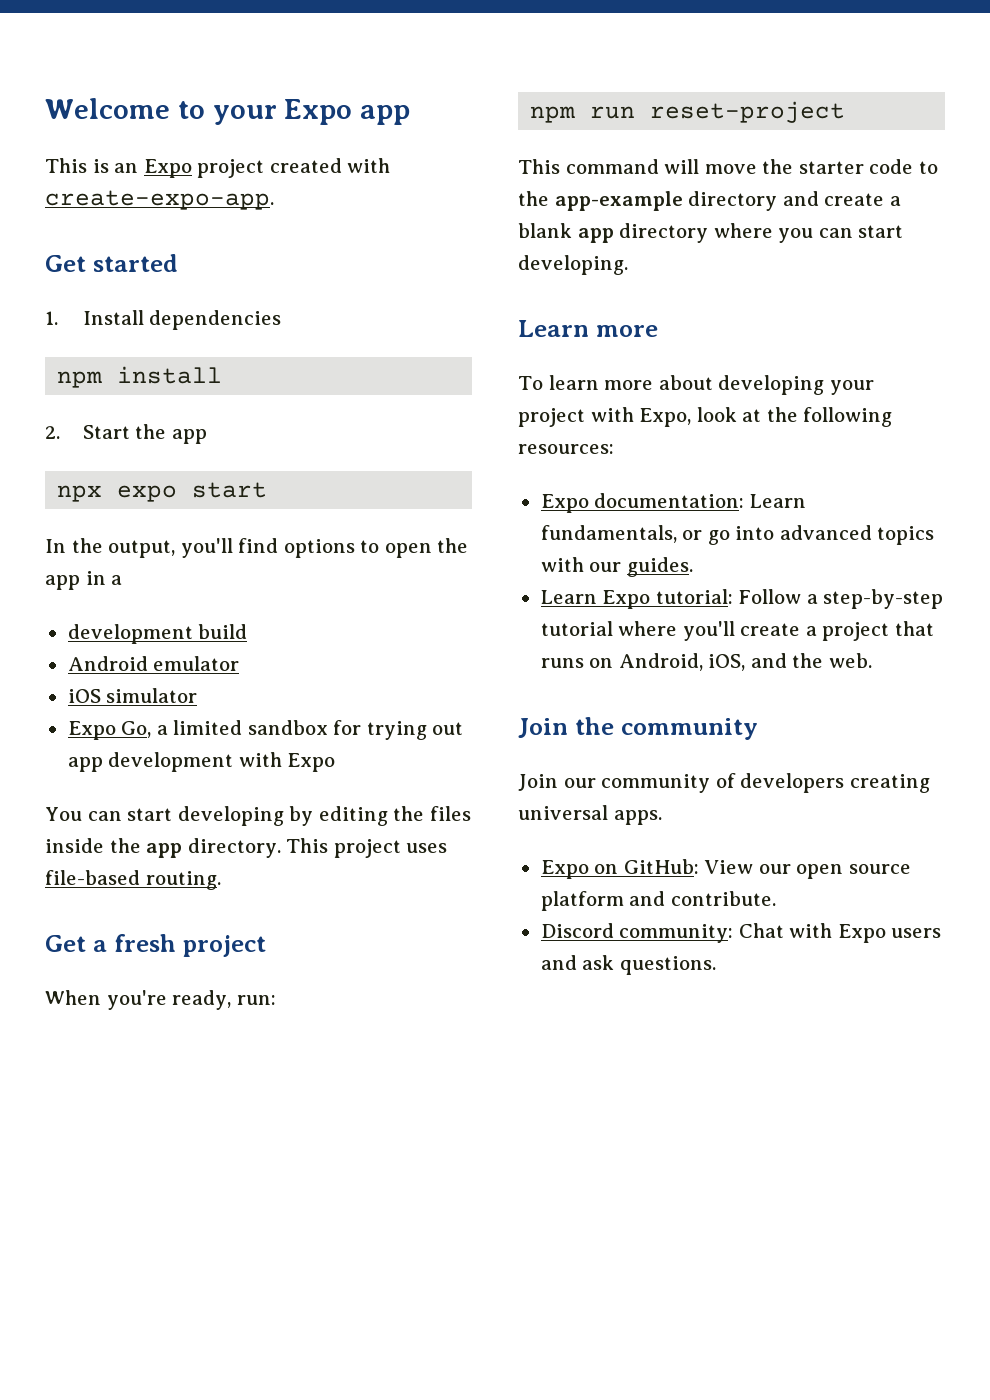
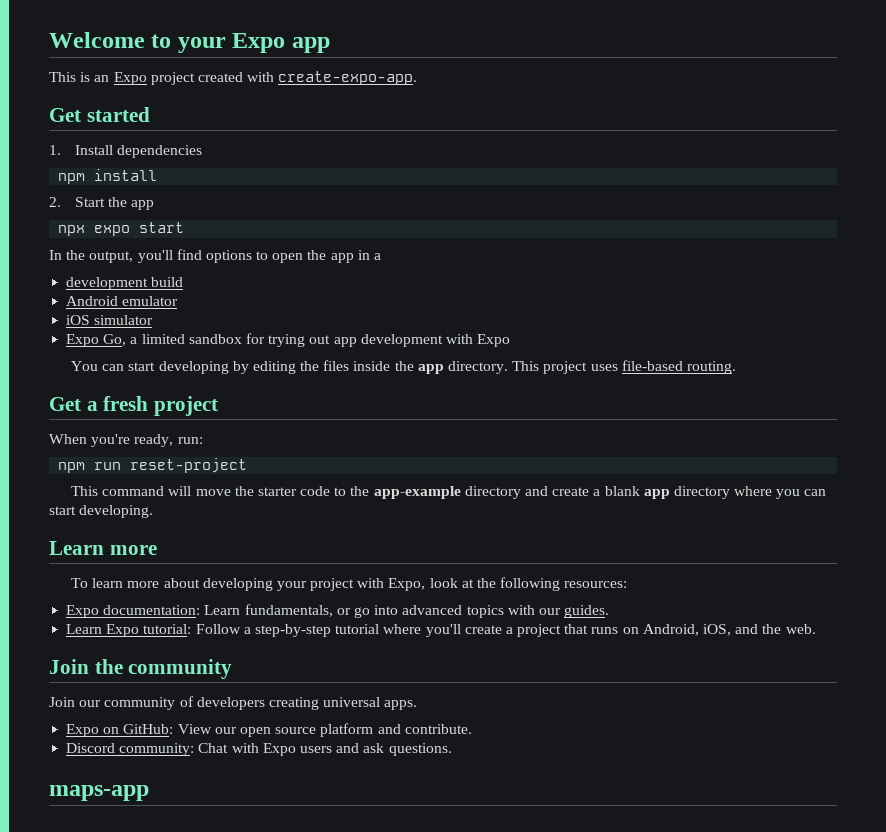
(716, 965) none -> [49,785,149,801] // maps-app

